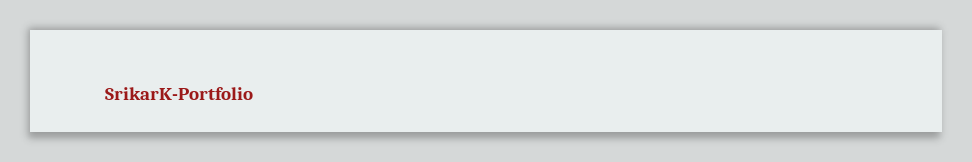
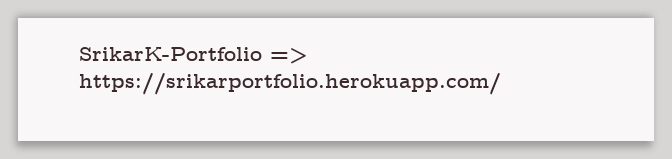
(253, 93) none -> [270,48,308,64] [79,73,501,95] => https://srikarportfolio.herokuapp.com/

